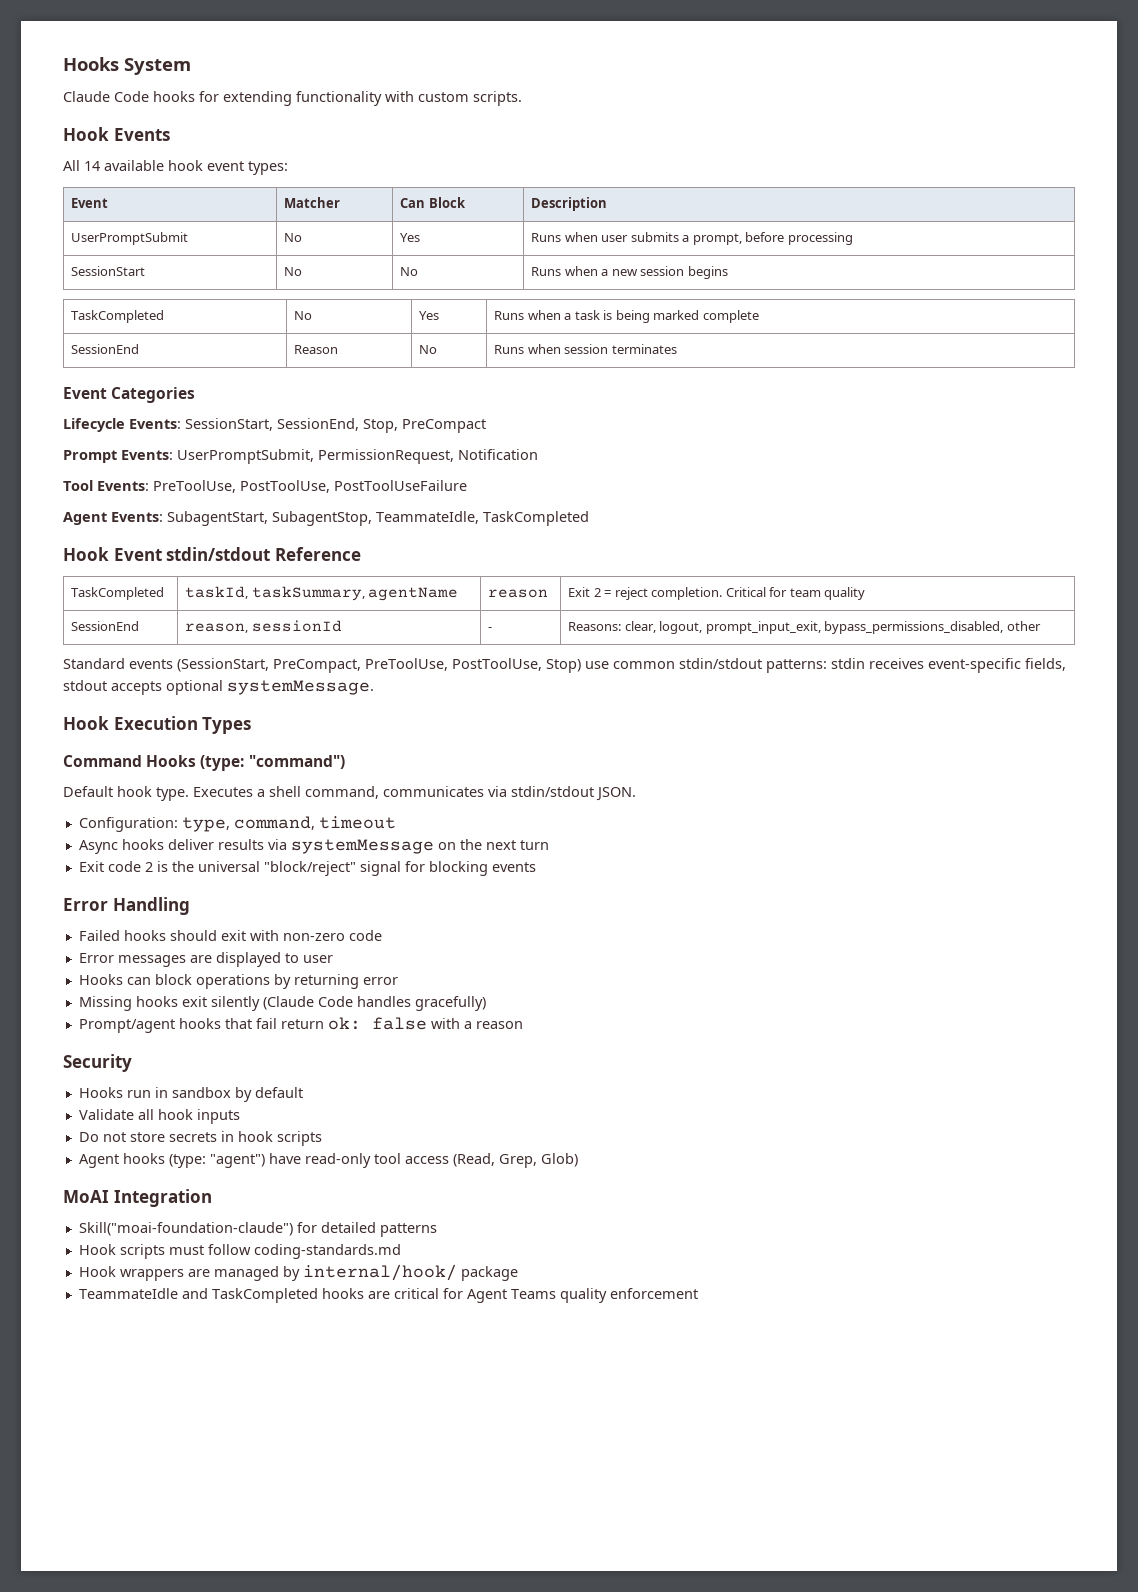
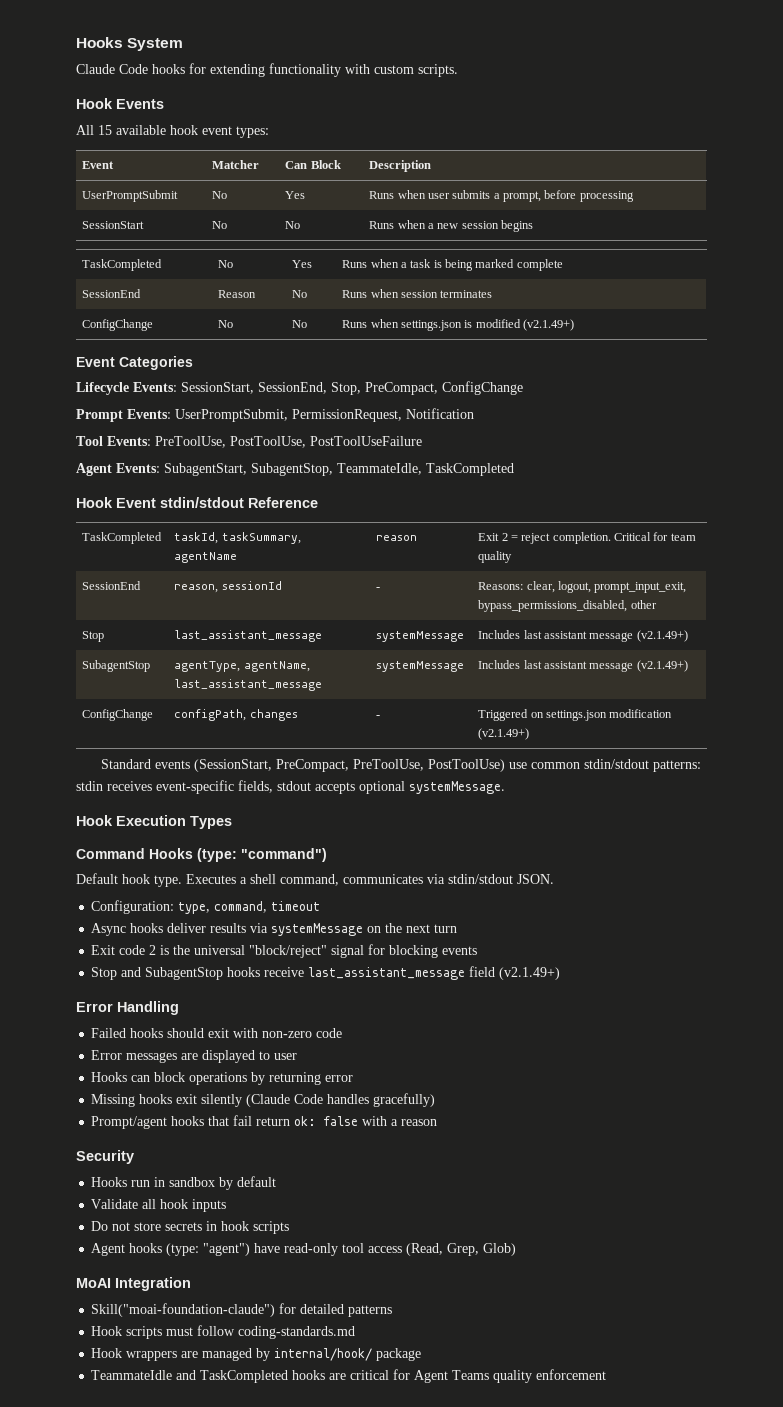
[84,161,100,171] 14 -> [98,125,112,135] 15
(677, 349) none -> [82,319,154,331] [218,320,234,328] [292,320,308,328] [342,319,575,331] // ConfigChange | No | No | Runs when settings.json is modified (v2.1.49+)
[402,419,486,433] PreCompact -> [365,381,523,395] PreCompact, ConfigChange
(1041, 626) none -> [82,631,105,642] [174,630,323,642] [376,631,465,642] [478,630,688,642] [82,660,151,672] [174,661,310,672] [174,679,323,691] [376,661,465,672] [478,660,688,672] [82,709,154,721] [174,709,298,721] [376,715,381,718] [478,709,673,721] [478,728,530,740] // Stop | last_assistant_message | systemMessage | Includes last assistant message (v2.1.49+) // SubagentStop | agentType, agentName, last_assistant_message | systemMessage | Includes last assistant message (v2.1.49+) // ConfigChange | configPath, changes | - | Triggered on settings.json modification (v2.1.49+)
[452,658,581,673] PostToolUse, Stop) -> [428,759,506,772] PostToolUse)
(536, 867) none -> [91,966,561,980] // Stop and SubagentStop hooks receive last_assistant_message field (v2.1.49+)

